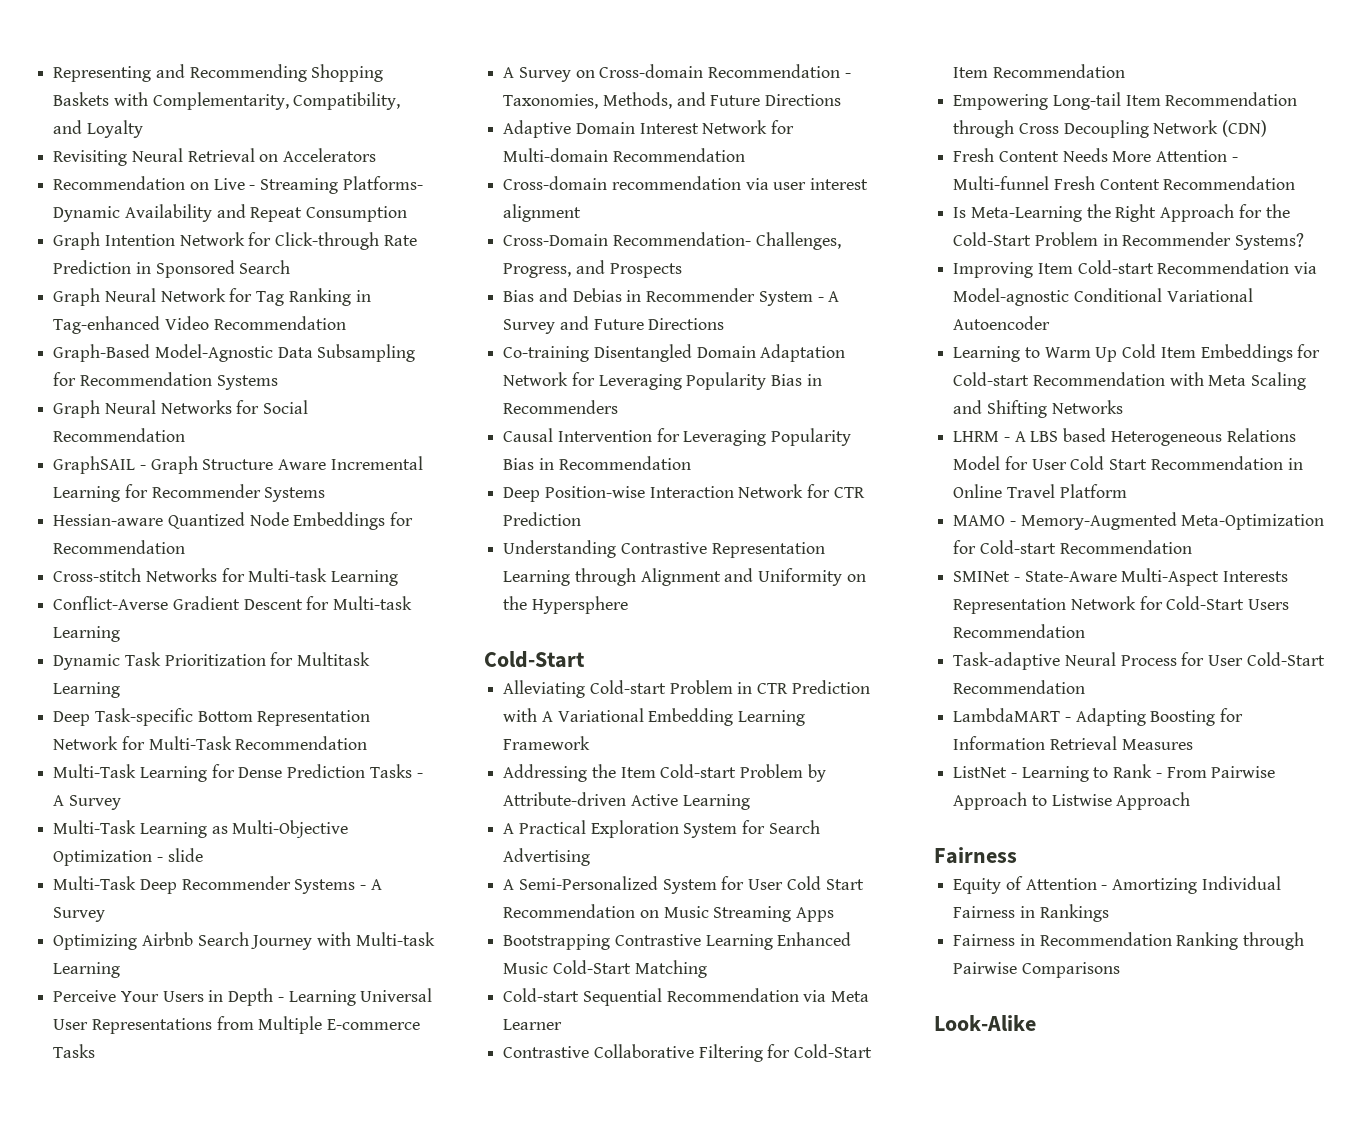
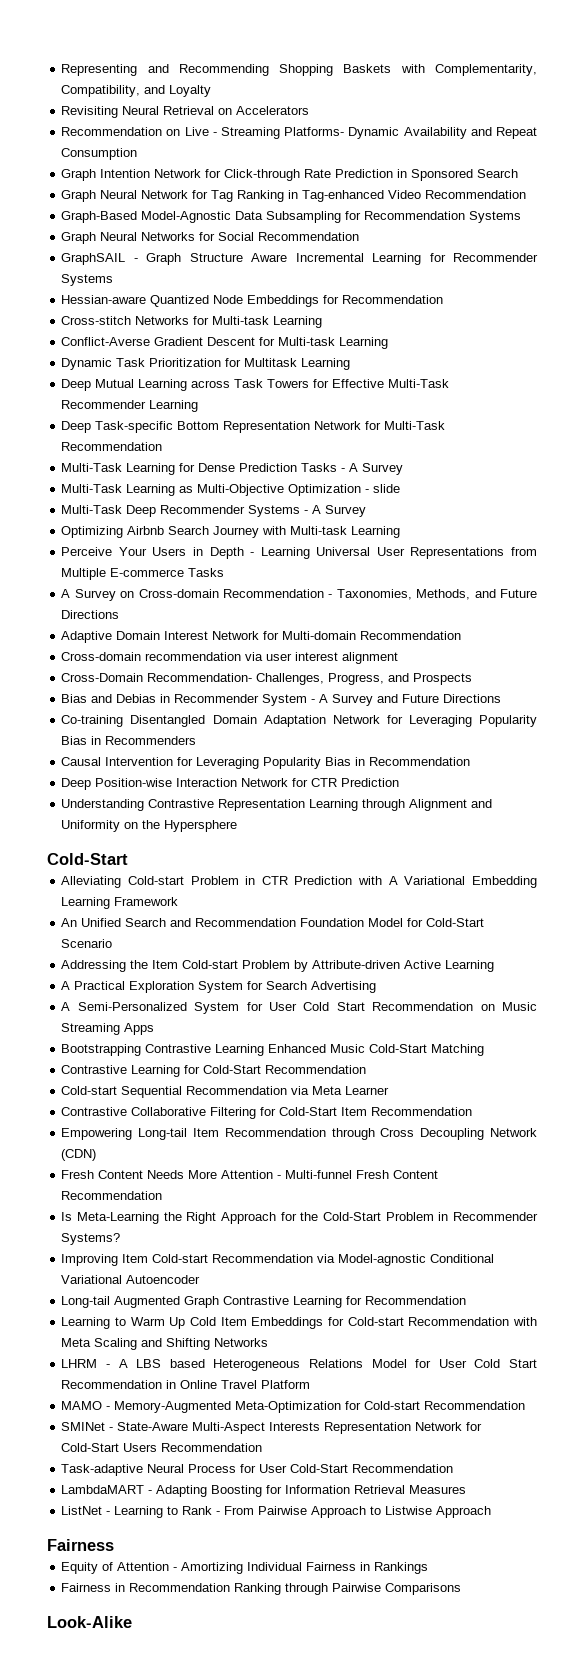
(121, 690) none -> [61,379,450,391] [61,400,199,412] // Deep Mutual Learning across Task Towers for Effective Multi-Task Recommender Learning
(591, 743) none -> [61,918,485,927] [61,939,113,948] // An Unified Search and Recommendation Foundation Model for Cold-Start Scenario
(707, 969) none -> [61,1065,367,1077] // Contrastive Learning for Cold-Start Recommendation
(1051, 323) none -> [61,1296,467,1308] // Long-tail Augmented Graph Contrastive Learning for Recommendation

